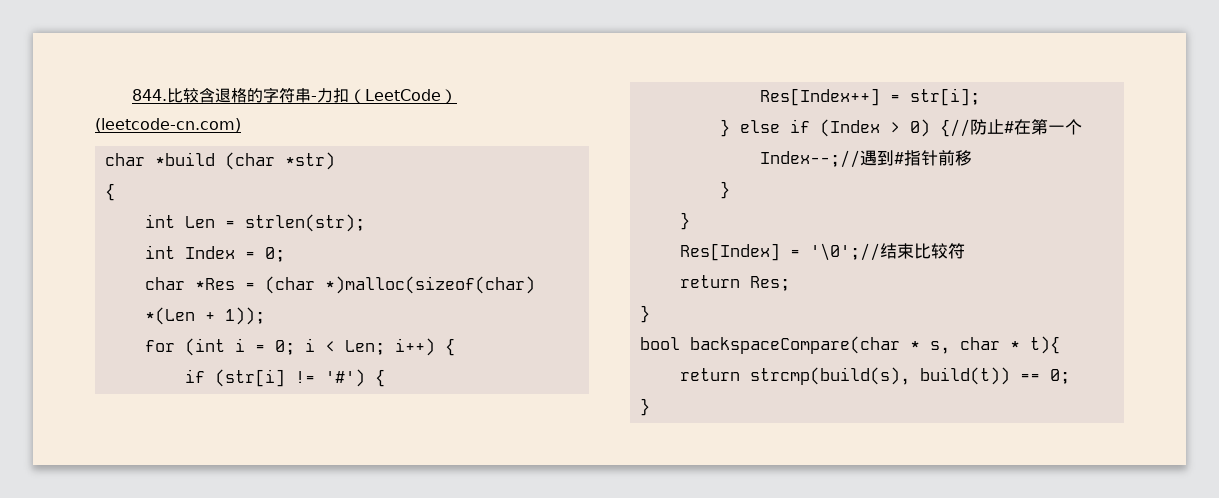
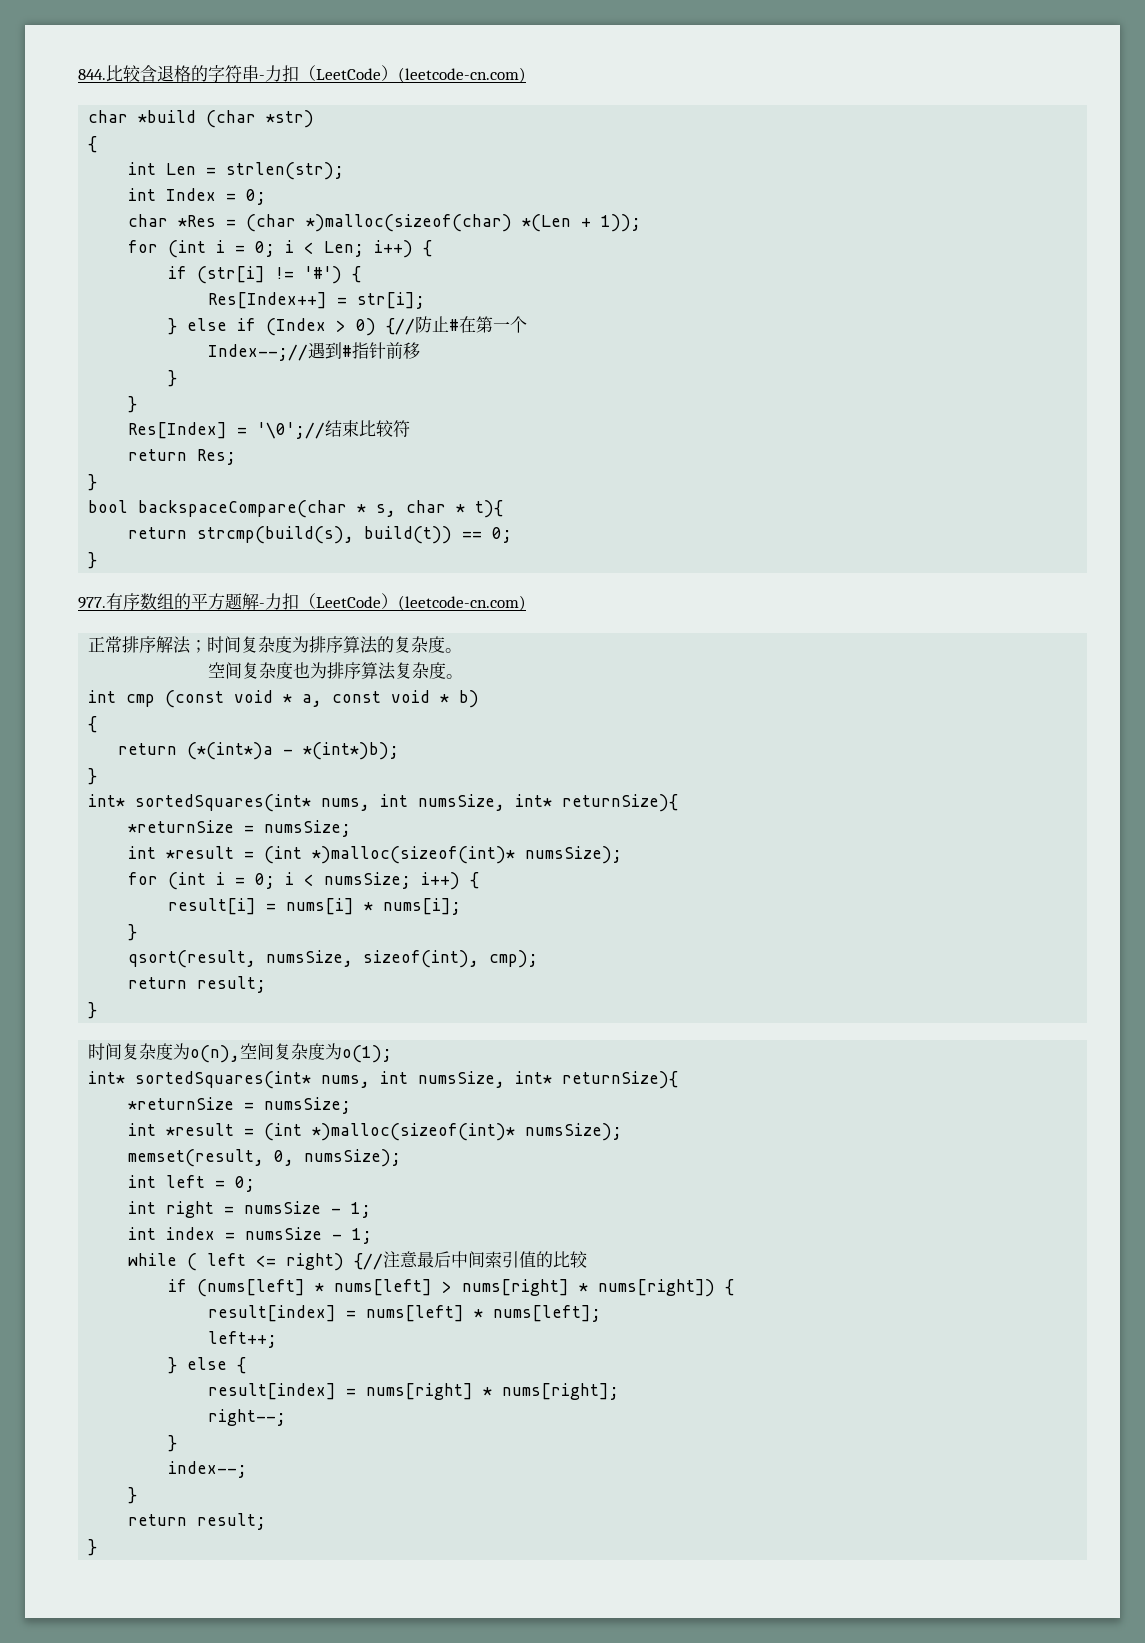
(650, 407) none -> [78,593,526,611] [88,636,463,654] [208,662,464,680] [88,690,480,708] [88,716,98,733] [118,742,400,760] [88,768,98,785] [88,794,679,812] [128,820,352,837] [128,846,623,864] [128,872,480,890] [168,898,462,915] [128,924,138,941] [128,950,539,968] [128,976,267,993] [88,1002,98,1019] [88,1043,393,1063] [88,1071,679,1089] [128,1097,352,1114] [128,1123,623,1141] [128,1149,402,1167] [128,1175,256,1192] [128,1201,372,1218] [128,1227,373,1244] [128,1251,589,1271] [168,1279,735,1297] [208,1305,602,1322] [208,1331,278,1348] [168,1357,247,1374] [208,1383,620,1400] [208,1409,287,1426] [168,1435,178,1452] [168,1461,248,1478] [128,1487,138,1504] [128,1513,267,1530] [88,1539,98,1556] // 977.有序数组的平方题解-力扣（LeetCode）(leetcode-cn.com) // 正常排序解法；时间复杂度为排序算法的复杂度。 // 空间复杂度也为排序算法复杂度。 // int cmp (const void * a, const void * b) // { // return (*(int*)a - *(int*)b); // } // int* sortedSquares(int* nums, int numsSize, int* returnSize){ // *returnSize = numsSize; // int *result = (int *)malloc(sizeof(int)* numsSize); // for (int i = 0; i < numsSize; i++) { // result[i] = nums[i] * nums[i]; // } // qsort(result, numsSize, sizeof(int), cmp); // return result; // } // 时间复杂度为o(n),空间复杂度为o(1); // int* sortedSquares(int* nums, int numsSize, int* returnSize){ // *returnSize = numsSize; // int *result = (int *)malloc(sizeof(int)* numsSize); // memset(result, 0, numsSize); // int left = 0; // int right = numsSize - 1; // int index = numsSize - 1; // while ( left <= right) {//注意最后中间索引值的比较 // if (nums[left] * nums[left] > nums[right] * nums[right]) { // result[index] = nums[left] * nums[left]; // left++; // } else { // result[index] = nums[right] * nums[right]; // right--; // } // index--; // } // return result; // }

